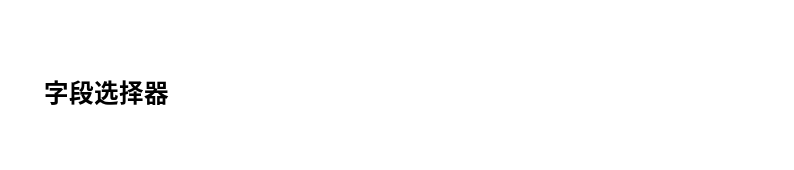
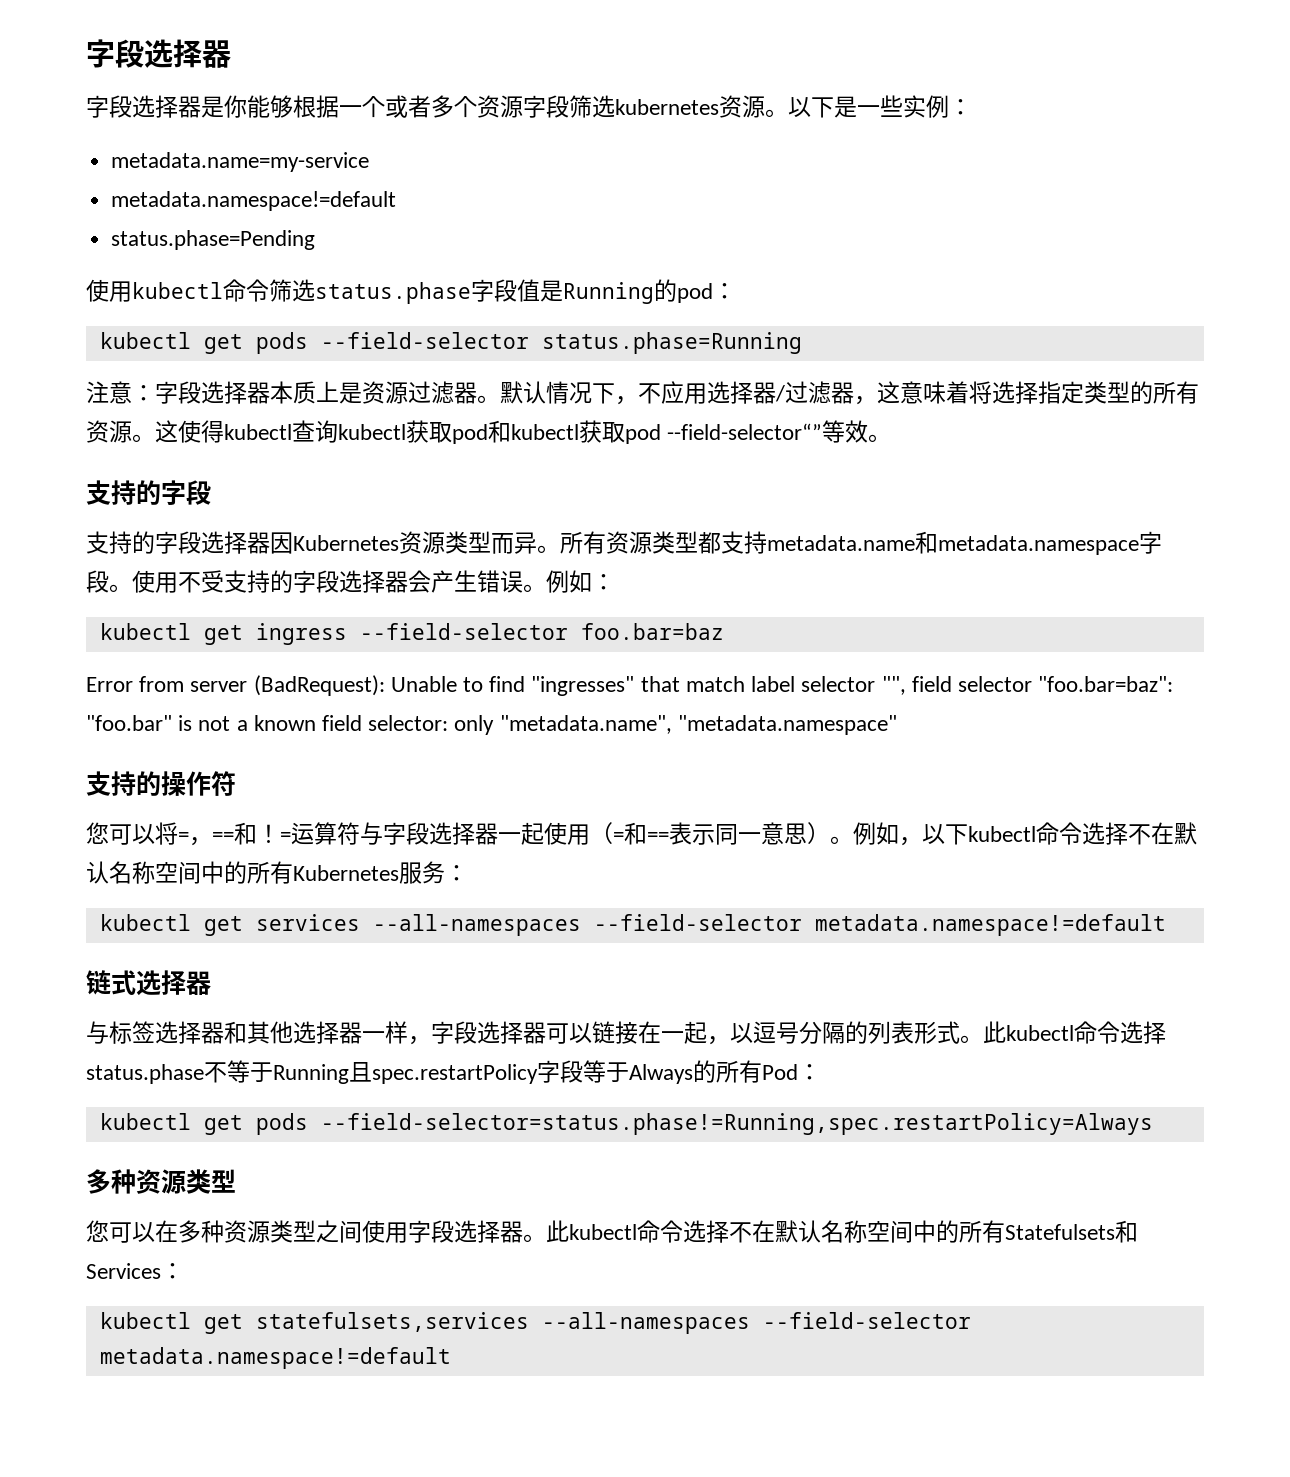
[44,80,169,106] 字段选择器 -> [86,39,231,68] [86,95,972,118] [111,152,370,172] [111,191,397,211] [111,230,316,250] [86,279,736,304] [99,332,802,354] [86,381,1199,405] [86,420,892,444] [86,480,211,505] [86,531,1162,555] [86,570,615,593] [99,623,724,645] [86,675,1174,696] [86,715,897,735] [86,771,236,796] [86,822,1197,846] [86,861,468,884] [99,914,1166,936] [86,970,211,996] [86,1021,1166,1045] [86,1060,821,1084] [99,1113,1153,1135] [86,1169,236,1194] [86,1220,1138,1243] [86,1263,184,1279] [99,1312,971,1334] [99,1347,451,1369] 字段选择器 // 字段选择器是你能够根据一个或者多个资源字段筛选kubernetes资源。以下是一些实例： // metadata.name=my-service // metadata.namespace!=default // status.phase=Pending // 使用kubectl命令筛选status.phase字段值是Running的pod： // kubectl get pods --field-selector status.phase=Running // 注意：字段选择器本质上是资源过滤器。默认情况下，不应用选择器/过滤器，这意味着将选择指定类型的所有资源。这使得kubectl查询kubectl获取pod和kubectl获取pod --field-selector“”等效。 // 支持的字段 // 支持的字段选择器因Kubernetes资源类型而异。所有资源类型都支持metadata.name和metadata.namespace字段。使用不受支持的字段选择器会产生错误。例如： // kubectl get ingress --field-selector foo.bar=baz // Error from server (BadRequest): Unable to find "ingresses" that match label selector "", field selector "foo.bar=baz": "foo.bar" is not a known field selector: only "metadata.name", "metadata.namespace" // 支持的操作符 // 您可以将=，==和！=运算符与字段选择器一起使用（=和==表示同一意思）。例如，以下kubectl命令选择不在默认名称空间中的所有Kubernetes服务： // kubectl get services --all-namespaces --field-selector metadata.namespace!=default // 链式选择器 // 与标签选择器和其他选择器一样，字段选择器可以链接在一起，以逗号分隔的列表形式。此kubectl命令选择status.phase不等于Running且spec.restartPolicy字段等于Always的所有Pod： // kubectl get pods --field-selector=status.phase!=Running,spec.restartPolicy=Always // 多种资源类型 // 您可以在多种资源类型之间使用字段选择器。此kubectl命令选择不在默认名称空间中的所有Statefulsets和Services： // kubectl get statefulsets,services --all-namespaces --field-selector metadata.namespace!=default

